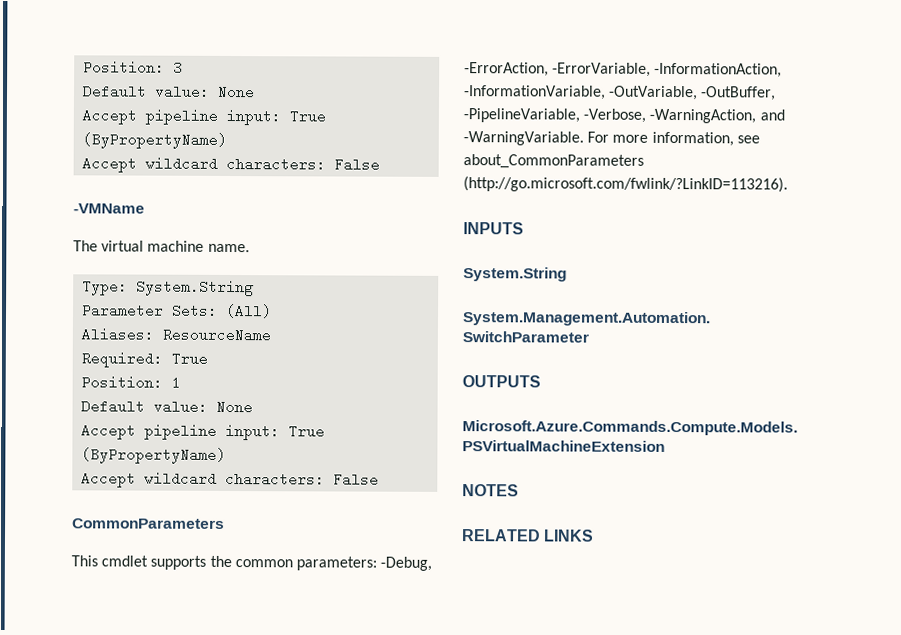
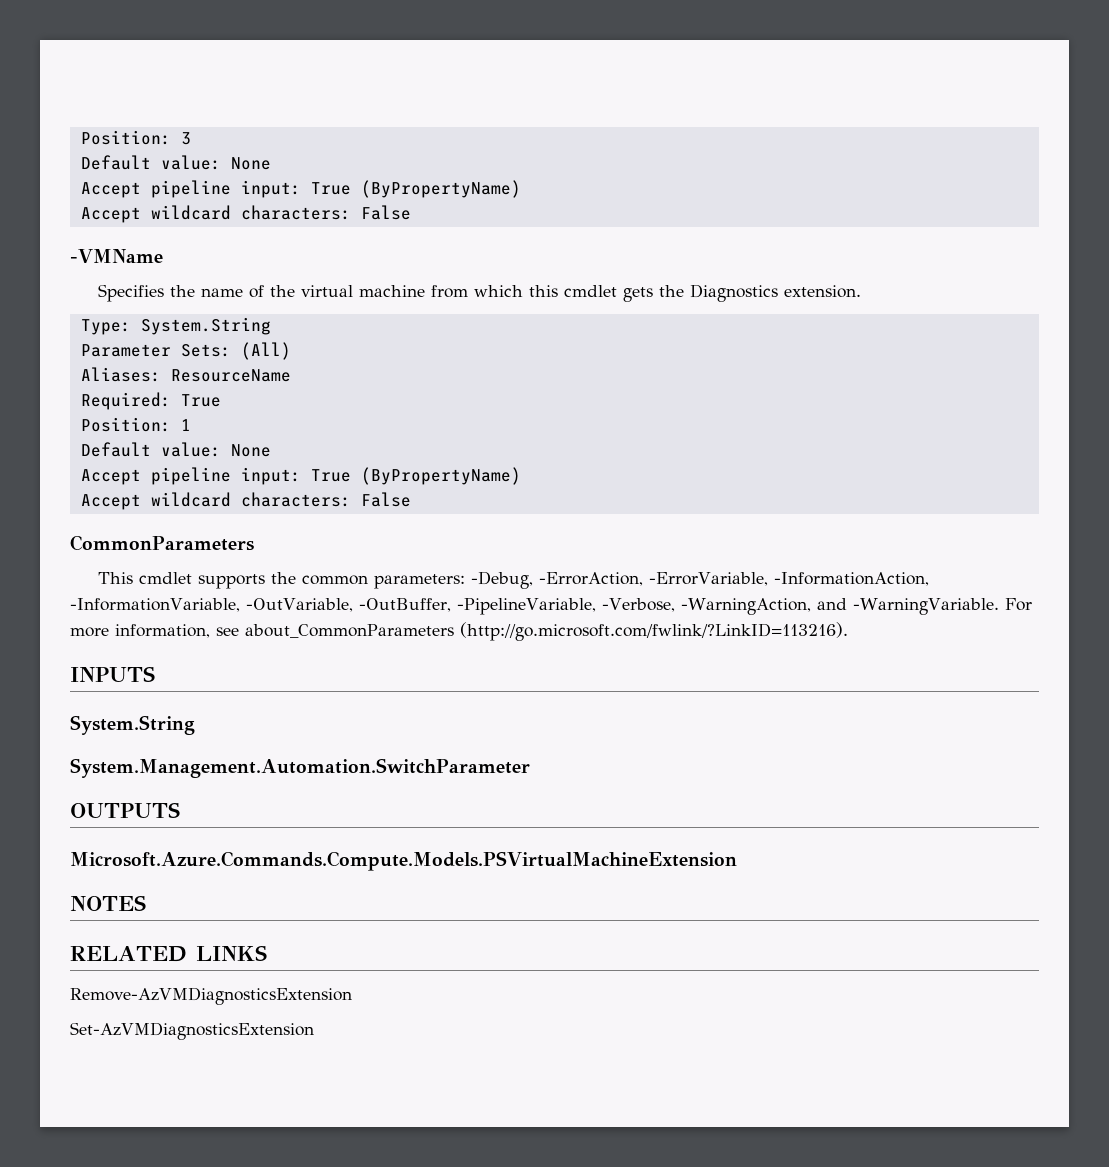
[73,240,250,253] The virtual machine name. -> [97,284,861,302] Specifies the name of the virtual machine from which this cmdlet gets the Diagnostics extension.
(595, 535) none -> [70,987,352,1005] [70,1022,314,1040] // Remove-AzVMDiagnosticsExtension // Set-AzVMDiagnosticsExtension

